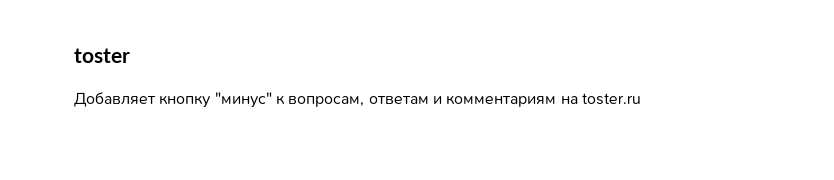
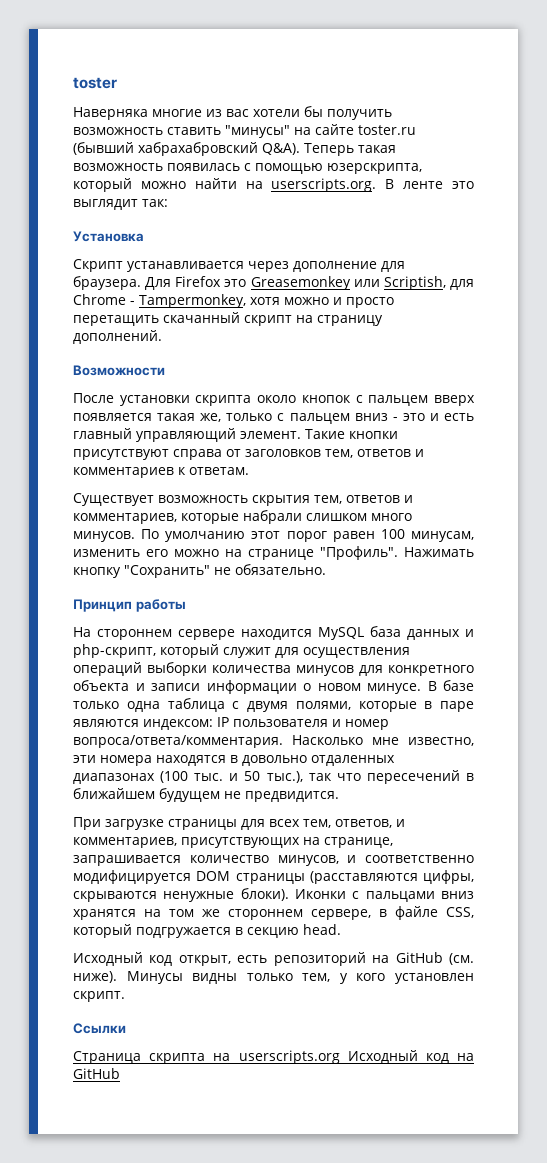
[74,92,641,108] Добавляет кнопку "минус" к вопросам, ответам и комментариям на toster.ru -> [73,106,392,120] [73,124,416,138] [73,142,396,156] [73,163,422,174] [73,178,474,192] [73,199,168,210] [73,231,144,242] [73,259,405,272] [73,276,475,290] [73,294,394,308] [73,312,383,326] [73,330,162,344] [73,365,165,376] [73,393,476,406] [73,413,475,424] [73,428,398,442] [73,449,424,460] [73,467,249,478] [73,493,413,506] [73,510,412,524] [73,529,475,542] [73,546,474,560] [73,564,326,578] [73,599,186,612] [73,626,474,640] [73,644,410,658] [73,662,474,676] [73,680,474,694] [73,698,474,712] [73,717,389,730] [73,735,474,748] [73,755,395,766] [73,770,474,784] [73,788,339,802] [73,817,405,830] [73,837,393,848] [73,855,474,866] [73,870,474,884] [73,888,474,902] [73,906,474,920] [73,924,341,938] [73,952,474,966] [73,971,474,984] [73,991,125,1002] [73,1023,126,1034] [73,1050,475,1064] [73,1068,120,1079] Наверняка многие из вас хотели бы получить возможность ставить "минусы" на сайте toster.ru (бывший хабрахабровский Q&A). Теперь такая возможность появилась с помощью юзерскрипта, который можно найти на userscripts.org. В ленте это выглядит так: // Установка // Скрипт устанавливается через дополнение для браузера. Для Firefox это Greasemonkey или Scriptish, для Chrome - Tampermonkey, хотя можно и просто перетащить скачанный скрипт на страницу дополнений. // Возможности // После установки скрипта около кнопок с пальцем вверх появляется такая же, только с пальцем вниз - это и есть главный управляющий элемент. Такие кнопки присутствуют справа от заголовков тем, ответов и комментариев к ответам. // Существует возможность скрытия тем, ответов и комментариев, которые набрали слишком много минусов. По умолчанию этот порог равен 100 минусам, изменить его можно на странице "Профиль". Нажимать кнопку "Сохранить" не обязательно. // Принцип работы // На стороннем сервере находится MySQL база данных и php-скрипт, который служит для осуществления операций выборки количества минусов для конкретного объекта и записи информации о новом минусе. В базе только одна таблица с двумя полями, которые в паре являются индексом: IP пользователя и номер вопроса/ответа/комментария. Насколько мне известно, эти номера находятся в довольно отдаленных диапазонах (100 тыс. и 50 тыс.), так что пересечений в ближайшем будущем не предвидится. // При загрузке страницы для всех тем, ответов, и комментариев, присутствующих на странице, запрашивается количество минусов, и соответственно модифицируется DOM страницы (расставляются цифры, скрываются ненужные блоки). Иконки с пальцами вниз хранятся на том же стороннем сервере, в файле CSS, который подгружается в секцию head. // Исходный код открыт, есть репозиторий на GitHub (см. ниже). Минусы видны только тем, у кого установлен скрипт. // Ссылки // Страница скрипта на userscripts.org Исходный код на GitHub

